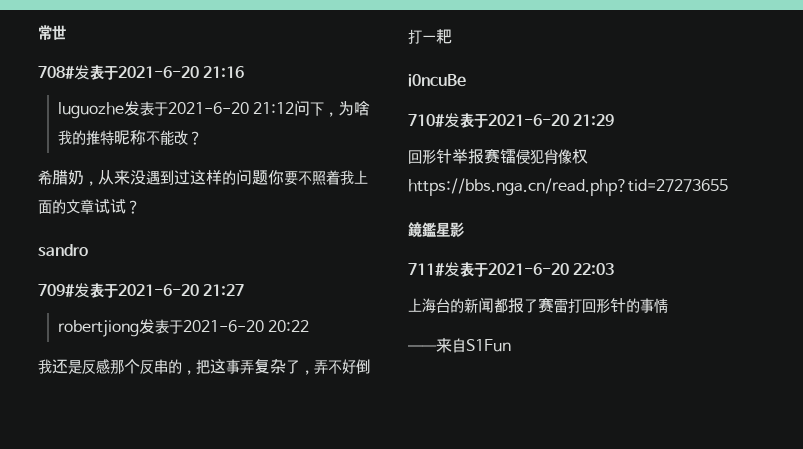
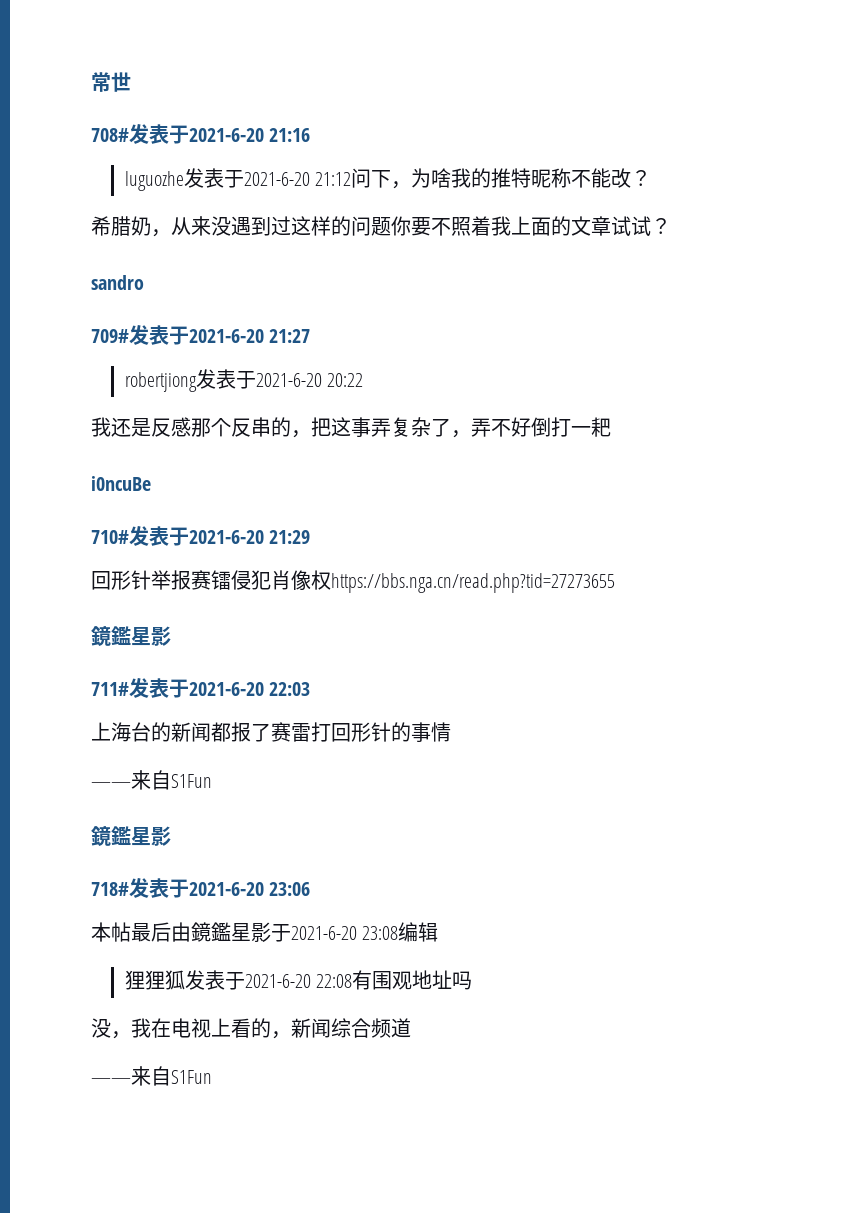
(511, 345) none -> [91,826,171,846] [91,878,311,898] [91,922,439,942] [124,970,473,990] [91,1018,411,1039] [91,1066,212,1086] // 鏡鑑星影 // 718#发表于2021-6-20 23:06 // 本帖最后由鏡鑑星影于2021-6-20 23:08编辑 // 狸狸狐发表于2021-6-20 22:08有围观地址吗 // 没，我在电视上看的，新闻综合频道 // ——来自S1Fun

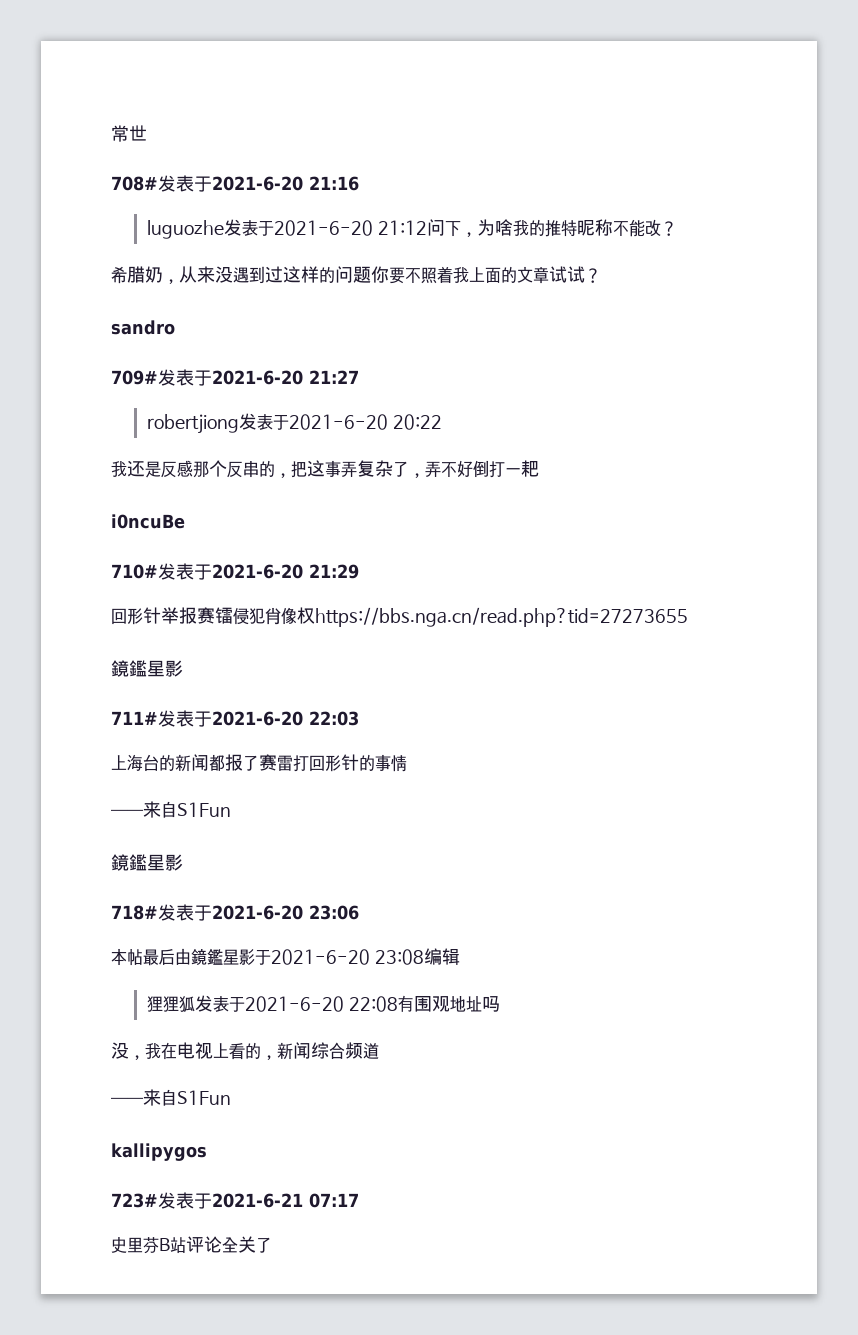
(212, 1077) none -> [111,1143,207,1161] [111,1192,359,1209] [111,1236,272,1254] // kallipygos // 723#发表于2021-6-21 07:17 // 史里芬B站评论全关了

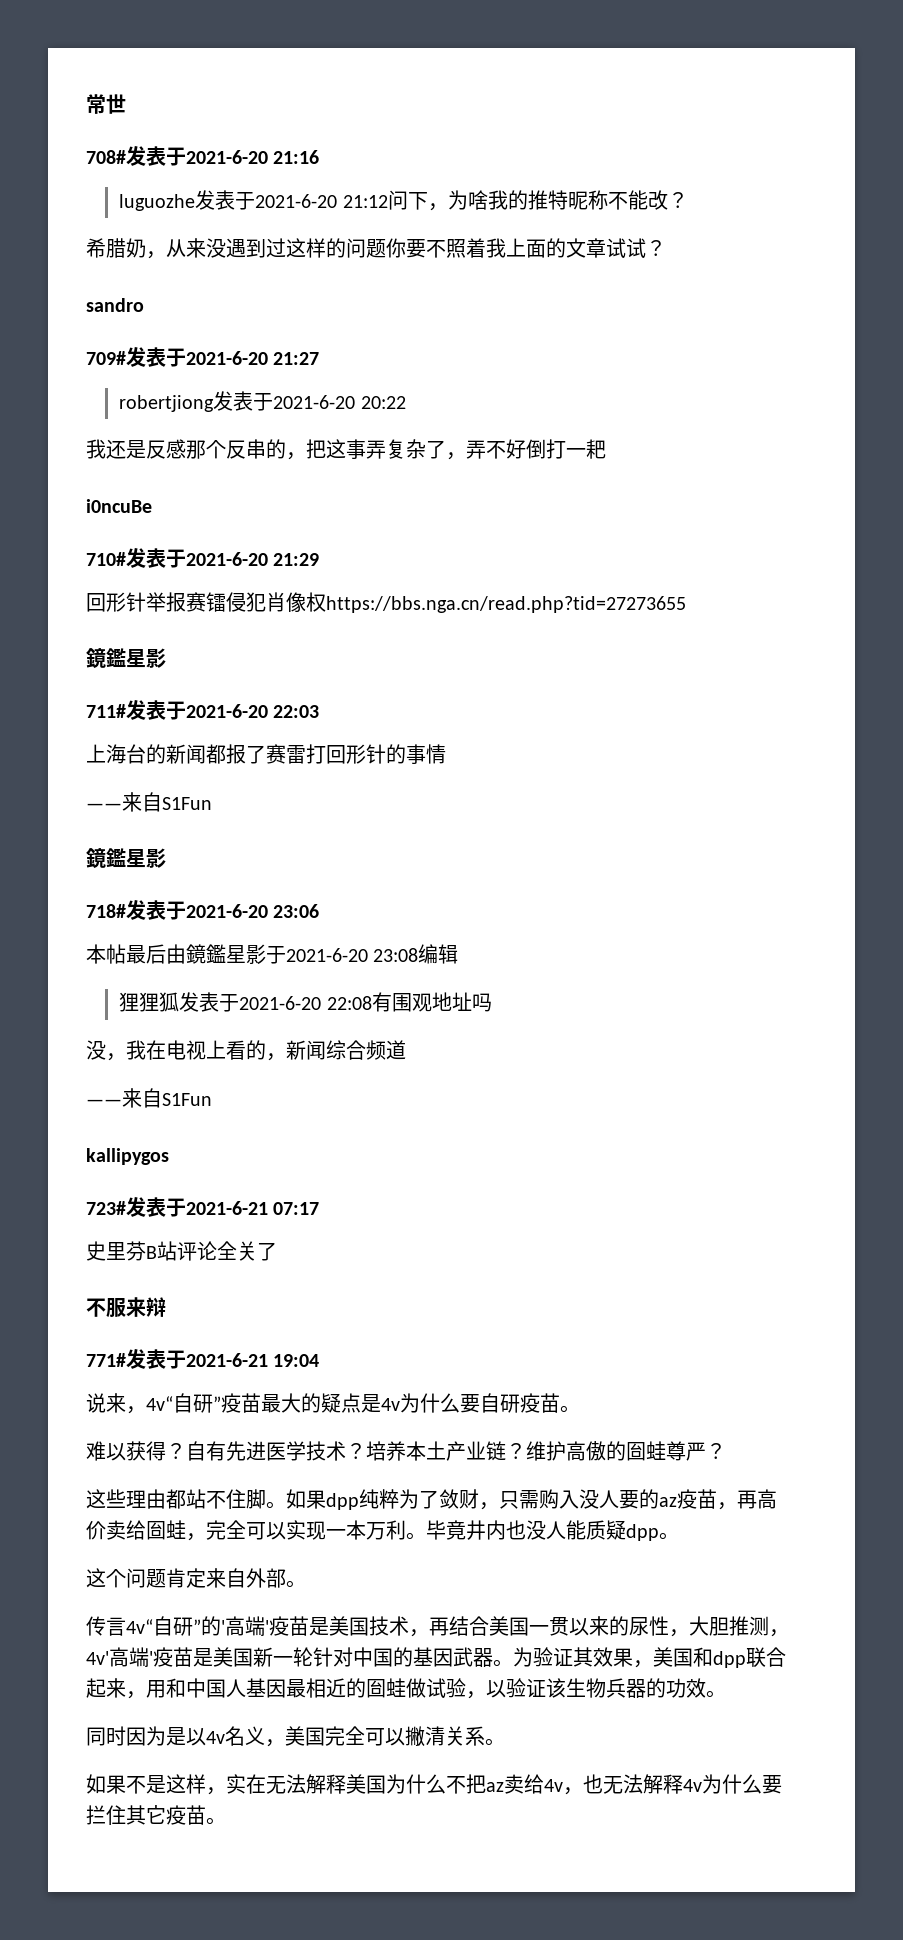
(272, 1245) none -> [86,1297,166,1318] [86,1349,320,1369] [86,1393,580,1414] [86,1441,726,1461] [86,1489,777,1510] [86,1520,679,1541] [86,1568,306,1588] [86,1616,789,1637] [86,1647,786,1668] [86,1678,726,1699] [86,1726,505,1747] [86,1774,782,1795] [86,1805,226,1825] // 不服来辩 // 771#发表于2021-6-21 19:04 // 说来，4v“自研”疫苗最大的疑点是4v为什么要自研疫苗。 // 难以获得？自有先进医学技术？培养本土产业链？维护高傲的囼蛙尊严？ // 这些理由都站不住脚。如果dpp纯粹为了敛财，只需购入没人要的az疫苗，再高价卖给囼蛙，完全可以实现一本万利。毕竟井内也没人能质疑dpp。 // 这个问题肯定来自外部。 // 传言4v“自研”的'高端'疫苗是美国技术，再结合美国一贯以来的尿性，大胆推测，4v'高端'疫苗是美国新一轮针对中国的基因武器。为验证其效果，美国和dpp联合起来，用和中国人基因最相近的囼蛙做试验，以验证该生物兵器的功效。 // 同时因为是以4v名义，美国完全可以撇清关系。 // 如果不是这样，实在无法解释美国为什么不把az卖给4v，也无法解释4v为什么要拦住其它疫苗。

